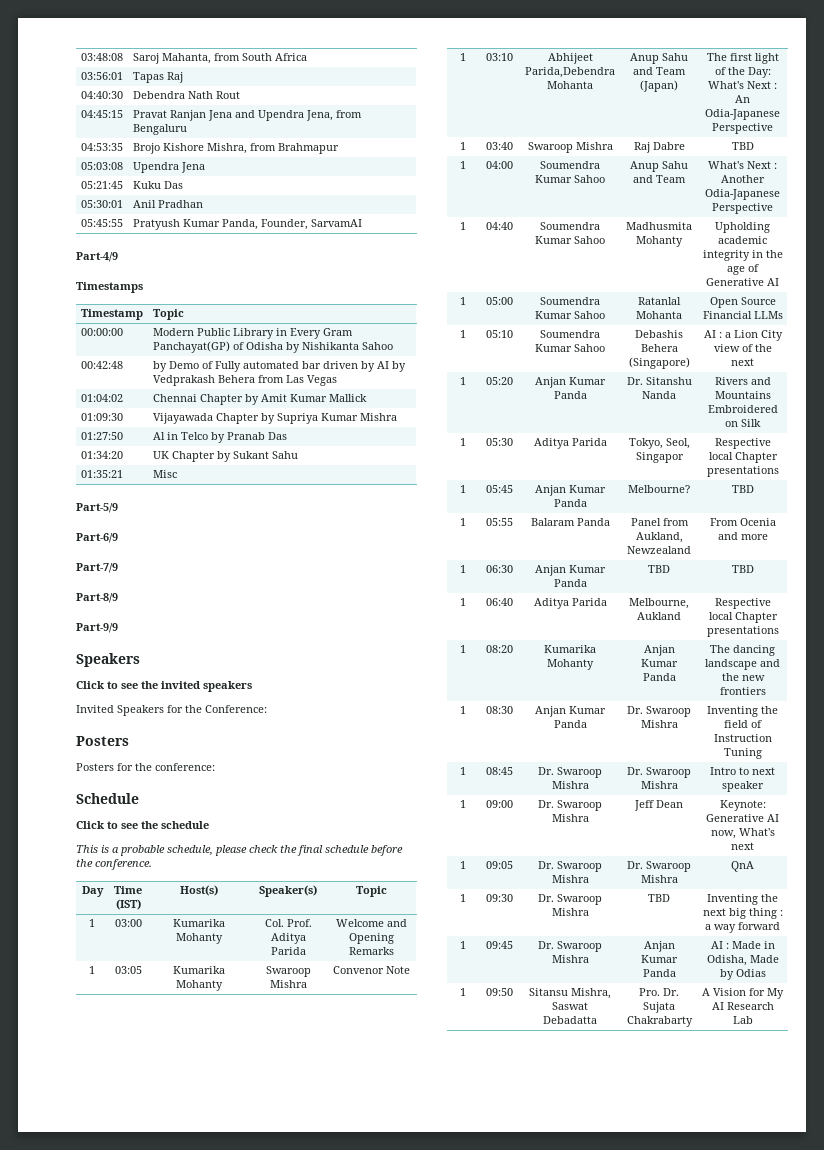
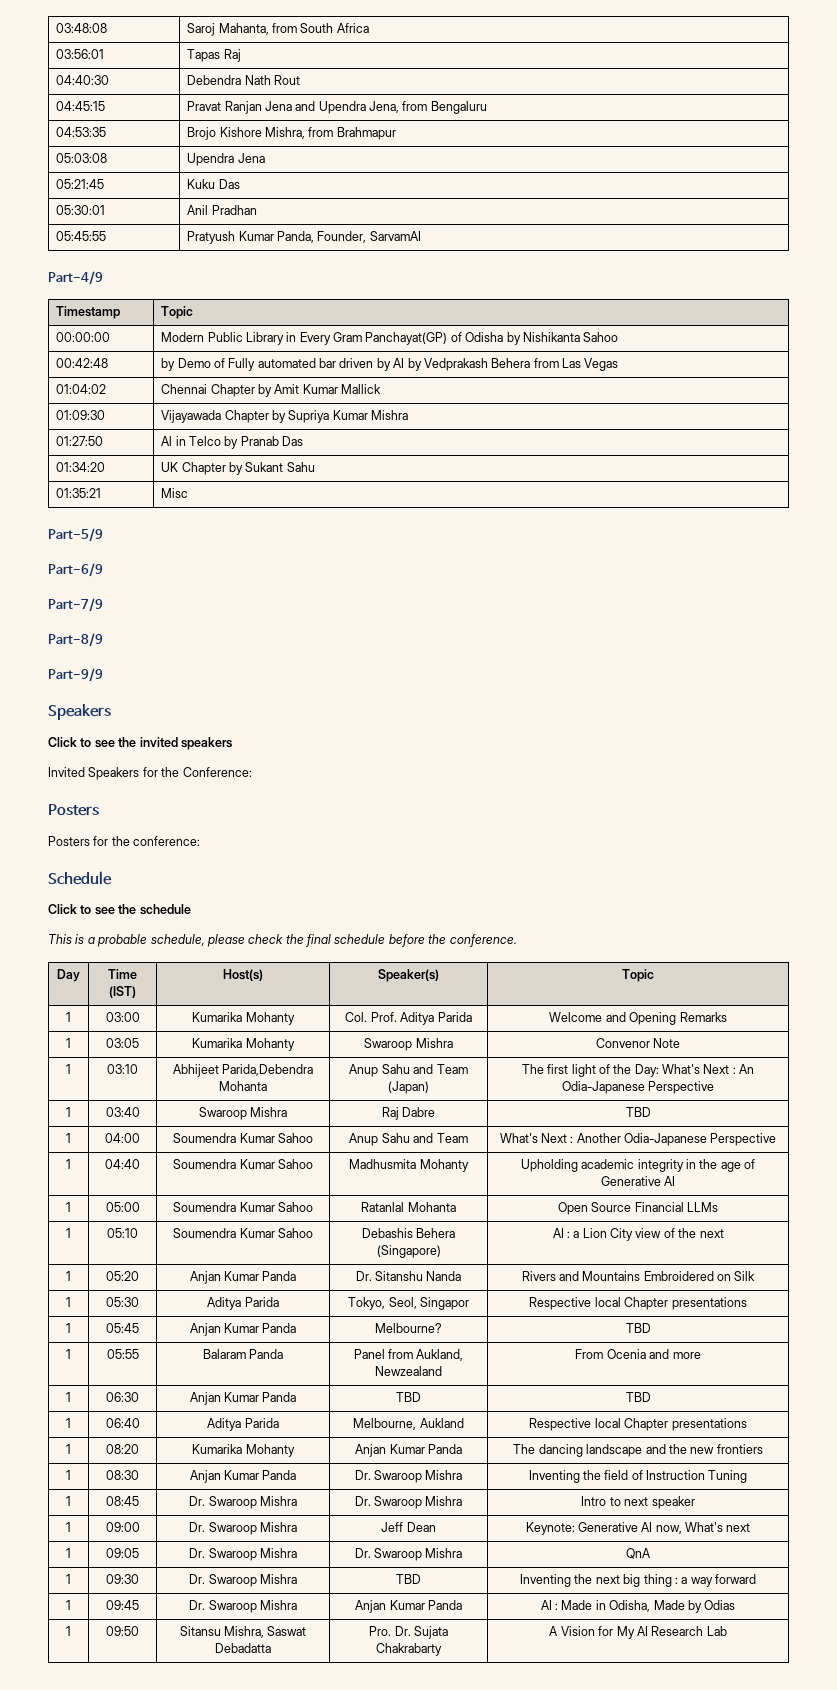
[76,282,143,293] // Timestamps -> (103, 278) none

